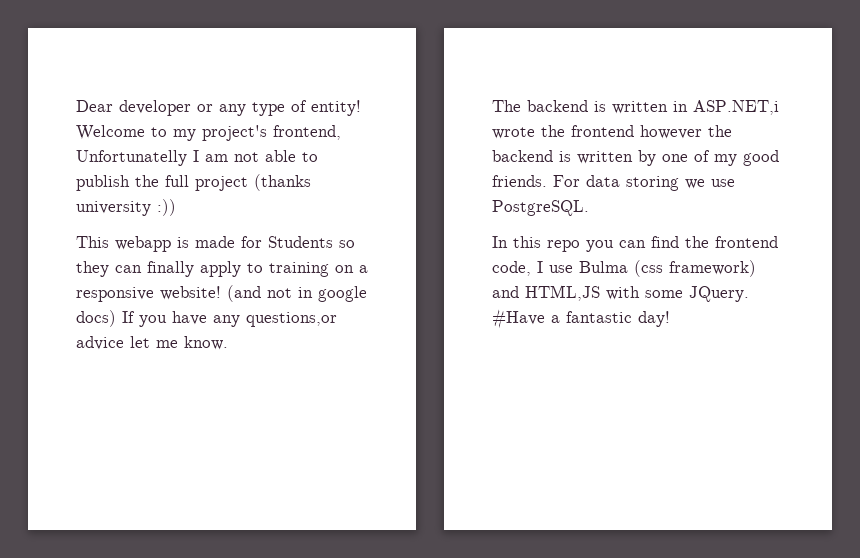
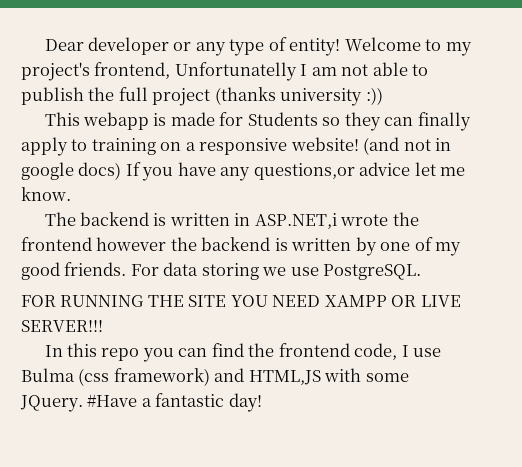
(589, 208) none -> [21,295,461,307] [21,320,103,332] // FOR RUNNING THE SITE YOU NEED XAMPP OR LIVE SERVER!!!

